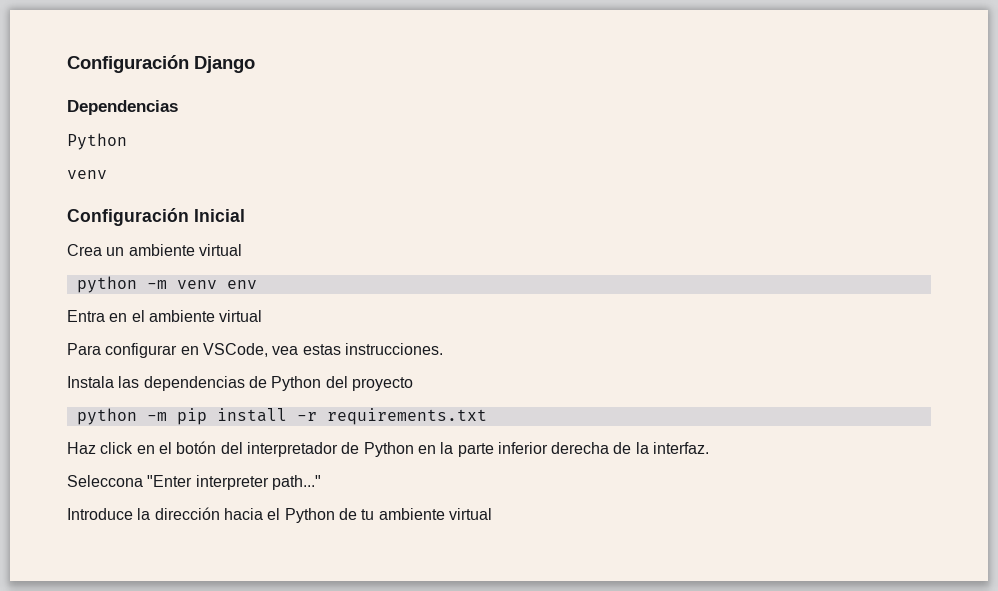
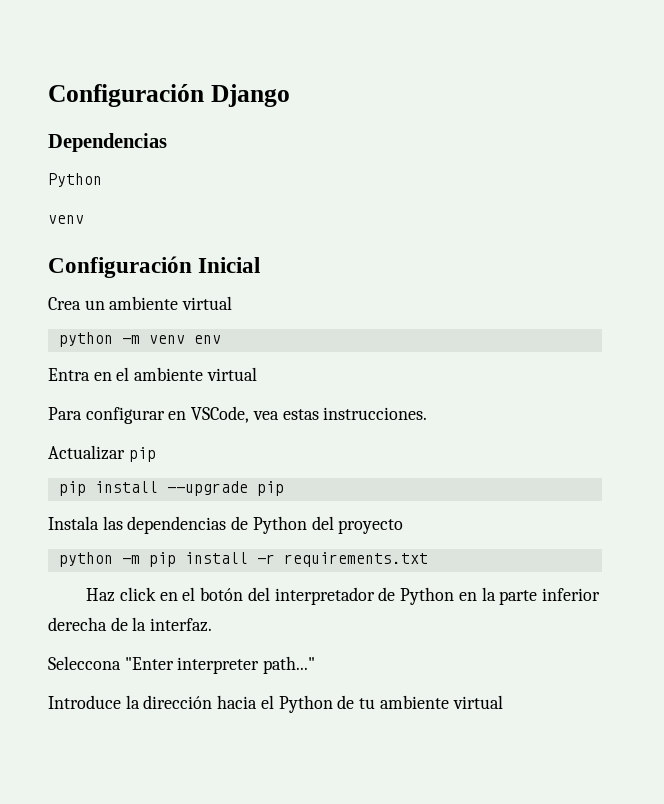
(443, 349) none -> [48,445,156,462] [58,481,284,496] // Actualizar pip // pip install --upgrade pip

